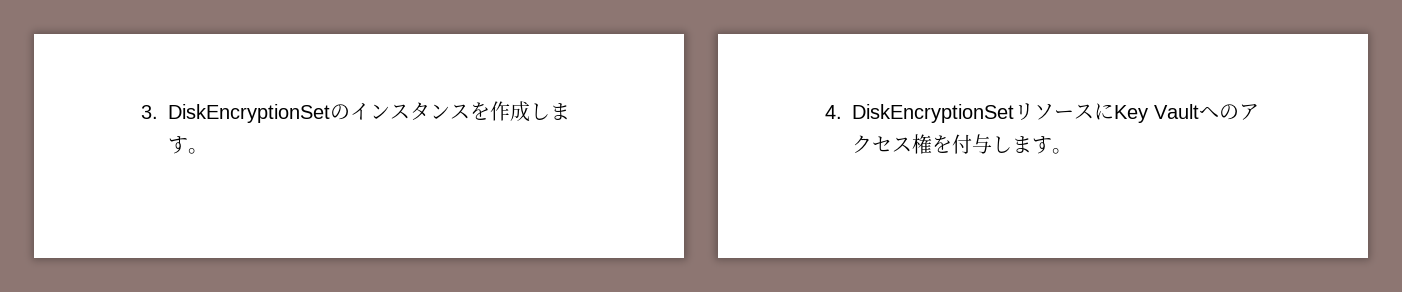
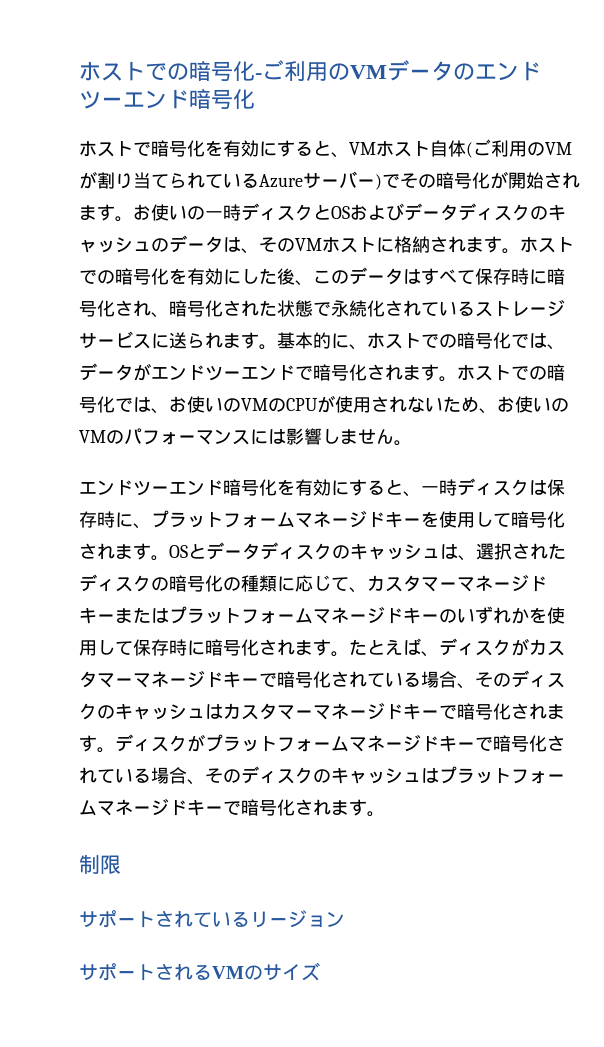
[141,101,571,123] [168,136,209,154] [825,103,1260,123] [852,134,1073,154] 3. DiskEncryptionSetのインスタンスを作成します。 // 4. DiskEncryptionSetリソースにKey Vaultへのアクセス権を付与します。 -> [79,60,541,81] [79,89,255,109] [79,139,572,158] [79,171,580,190] [79,203,566,222] [79,235,574,254] [79,267,565,286] [79,300,565,318] [79,331,565,350] [79,363,565,382] [79,395,569,414] [79,428,412,446] [79,478,565,497] [79,510,565,529] [79,542,566,561] [79,574,547,593] [79,606,565,624] [79,638,565,657] [79,670,565,689] [79,703,565,720] [79,734,565,753] [79,766,565,785] [79,799,385,817] [79,855,121,874] [79,910,345,928] [79,962,320,981] ホストでの暗号化-ご利用のVMデータのエンドツーエンド暗号化 // ホストで暗号化を有効にすると、VMホスト自体(ご利用のVMが割り当てられているAzureサーバー)でその暗号化が開始されます。お使いの一時ディスクとOSおよびデータディスクのキャッシュのデータは、そのVMホストに格納されます。ホストでの暗号化を有効にした後、このデータはすべて保存時に暗号化され、暗号化された状態で永続化されているストレージサービスに送られます。基本的に、ホストでの暗号化では、データがエンドツーエンドで暗号化されます。ホストでの暗号化では、お使いのVMのCPUが使用されないため、お使いのVMのパフォーマンスには影響しません。 // エンドツーエンド暗号化を有効にすると、一時ディスクは保存時に、プラットフォームマネージドキーを使用して暗号化されます。OSとデータディスクのキャッシュは、選択されたディスクの暗号化の種類に応じて、カスタマーマネージドキーまたはプラットフォームマネージドキーのいずれかを使用して保存時に暗号化されます。たとえば、ディスクがカスタマーマネージドキーで暗号化されている場合、そのディスクのキャッシュはカスタマーマネージドキーで暗号化されます。ディスクがプラットフォームマネージドキーで暗号化されている場合、そのディスクのキャッシュはプラットフォームマネージドキーで暗号化されます。 // 制限 // サポートされているリージョン // サポートされるVMのサイズ

